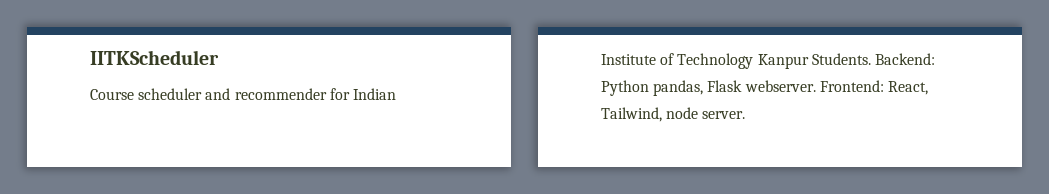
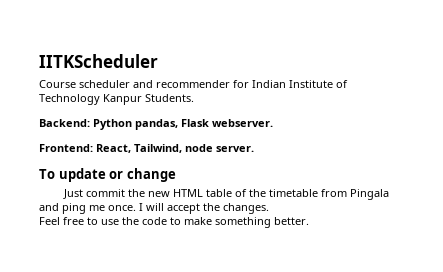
(871, 59) none -> (194, 98) //
(816, 86) none -> (273, 123) //
(746, 115) none -> [39,168,176,182] [63,189,390,200] [39,203,269,214] [39,217,309,228] // To update or change // Just commit the new HTML table of the timetable from Pingala and ping me once. I will accept the changes. // Feel free to use the code to make something better.

